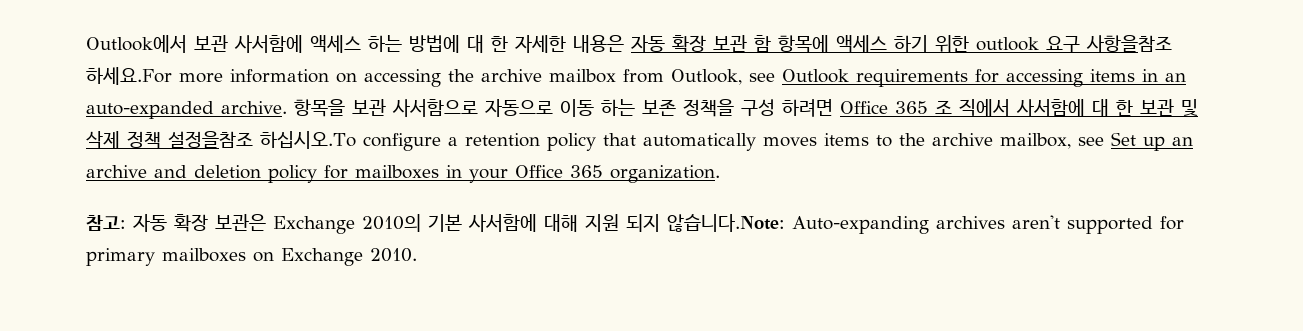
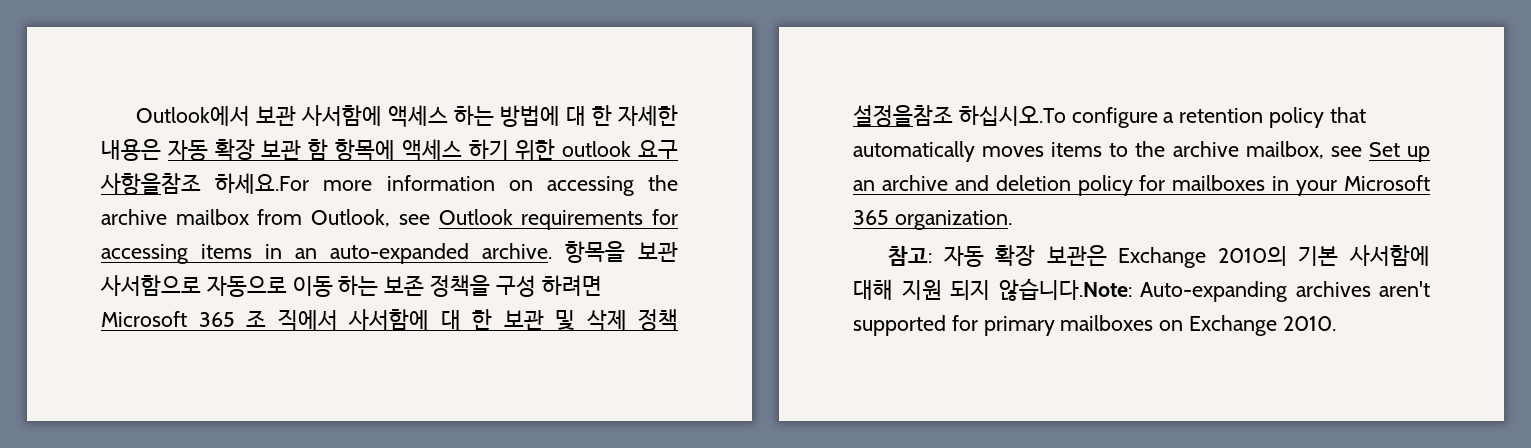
[840,101,888,114] Office -> [101,311,187,327] Microsoft
[515,165,563,178] Office -> [1344,175,1430,191] Microsoft

